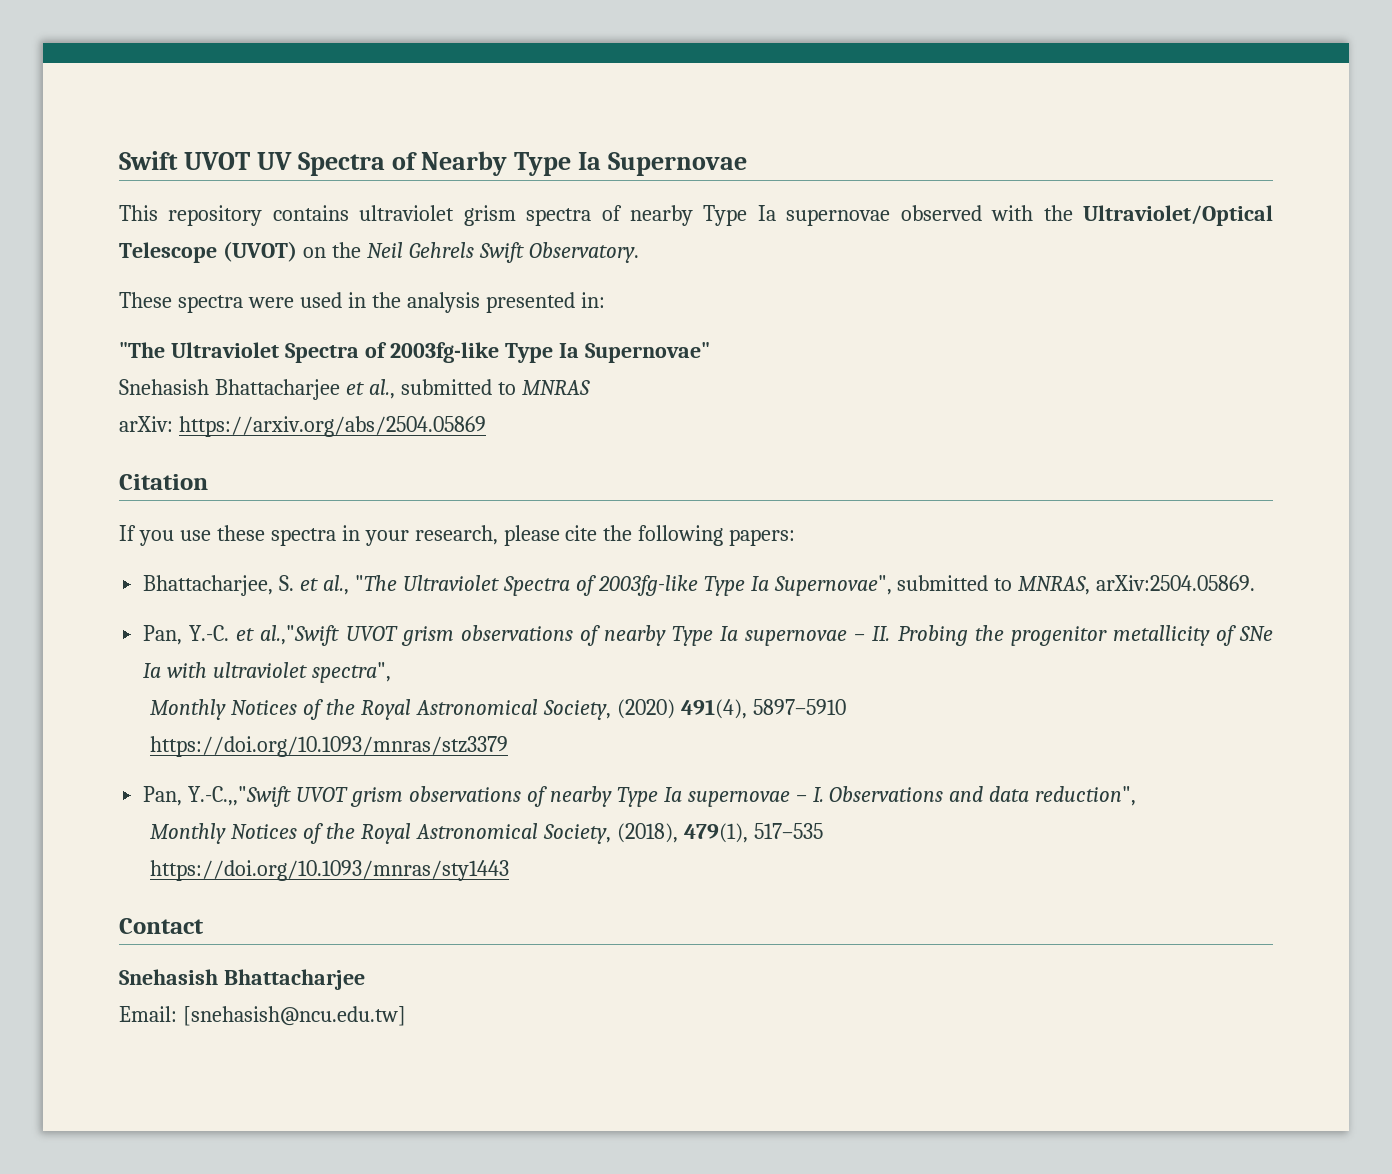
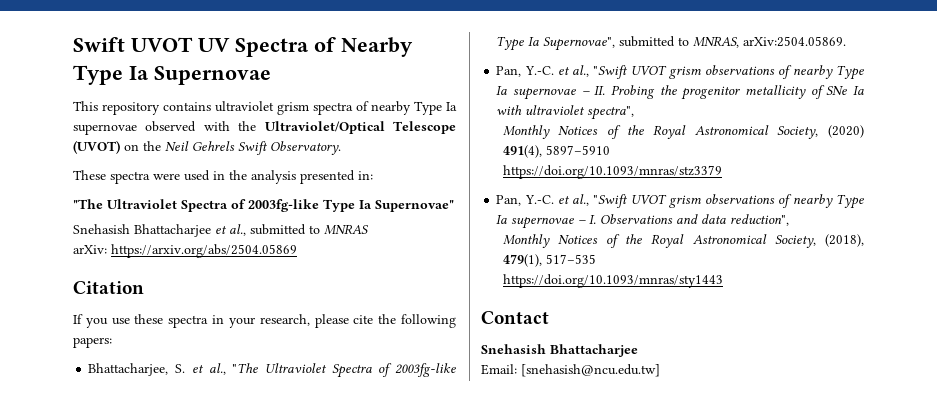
[260,625,340,646] al.,"Swift -> [572,65,629,79] al., "Swift
[188,786,292,807] Y.-C.,,"Swift -> [524,194,629,208] Y.-C. et al., "Swift

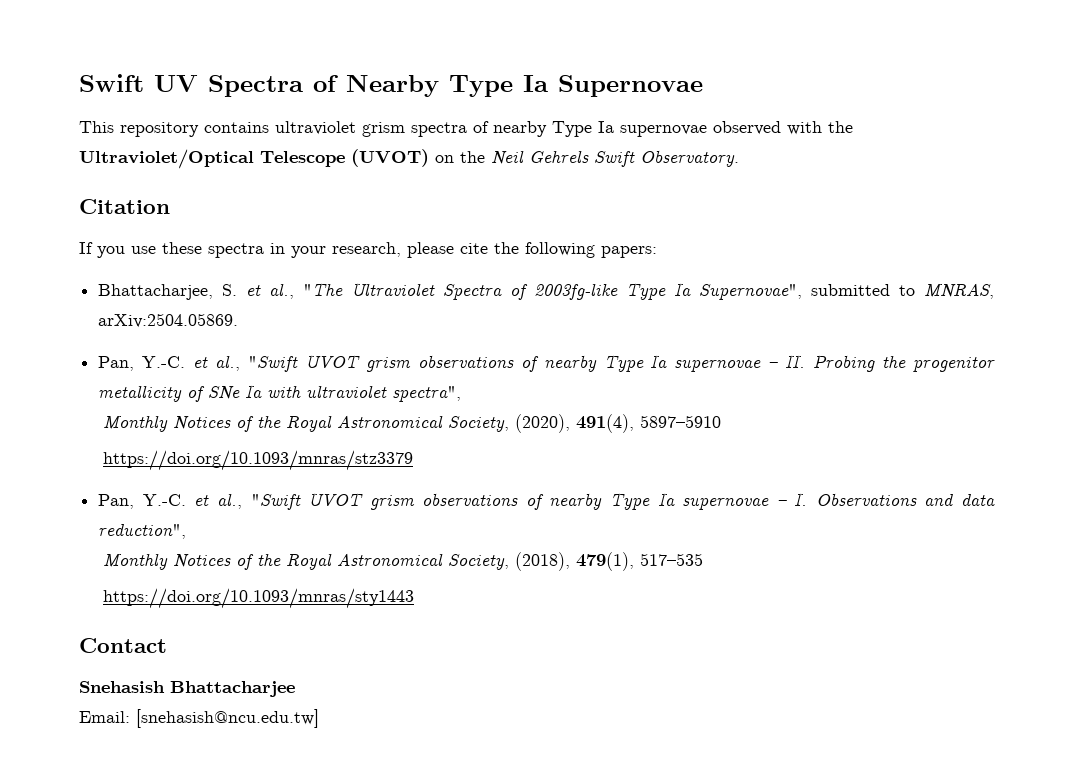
[73,37,193,52] Swift UVOT -> [79,74,144,92] Swift
[73,170,373,184] [73,199,454,212] [73,224,368,237] [73,244,297,258] // These spectra were used in the analysis presented in: // "The Ultraviolet Spectra of 2003fg-like Type Ia Supernovae" // Snehasish Bhattacharjee et al., submitted to MNRAS // arXiv: https://arxiv.org/abs/2504.05869 -> (739, 158) none
[828,125,864,138] (2020) -> [515,414,571,433] (2020),

